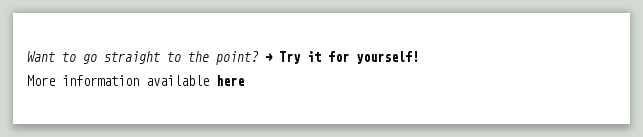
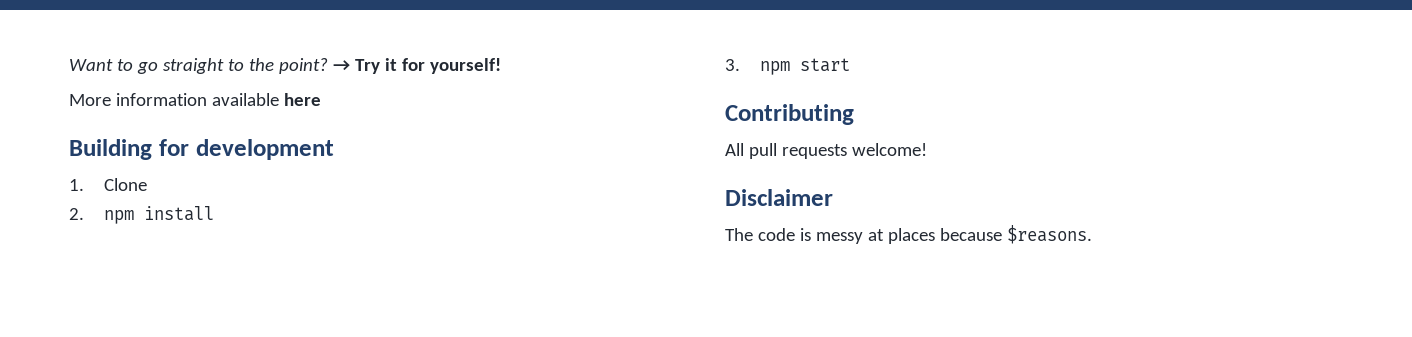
(244, 80) none -> [69,139,334,160] [69,178,148,191] [69,206,215,224] [725,58,851,75] [725,104,854,125] [725,143,927,159] [725,189,833,206] [725,225,1092,244] // Building for development // 1. Clone // 2. npm install // 3. npm start // Contributing // All pull requests welcome! // Disclaimer // The code is messy at places because $reasons.

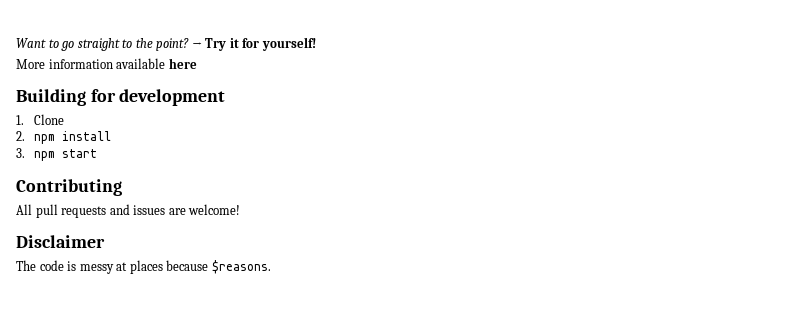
(847, 151) none -> [109,204,186,215] and issues are

